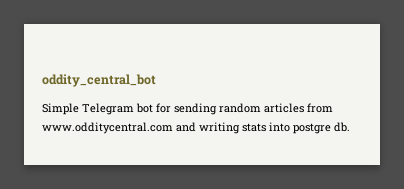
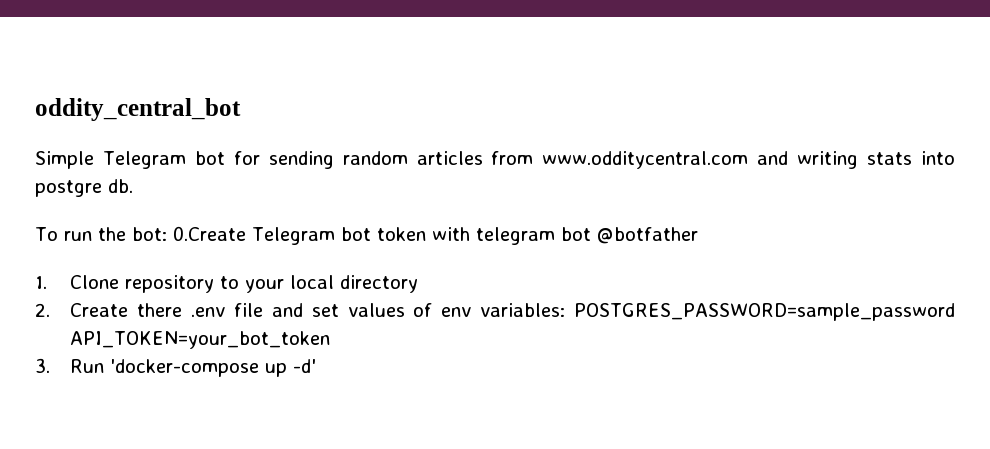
(350, 127) none -> [35,226,698,245] [35,275,419,293] [35,303,956,321] [70,331,331,349] [35,358,317,377] // To run the bot: 0.Create Telegram bot token with telegram bot @botfather // 1. Clone repository to your local directory // 2. Create there .env file and set values of env variables: POSTGRES_PASSWORD=sample_password API_TOKEN=your_bot_token // 3. Run 'docker-compose up -d'

